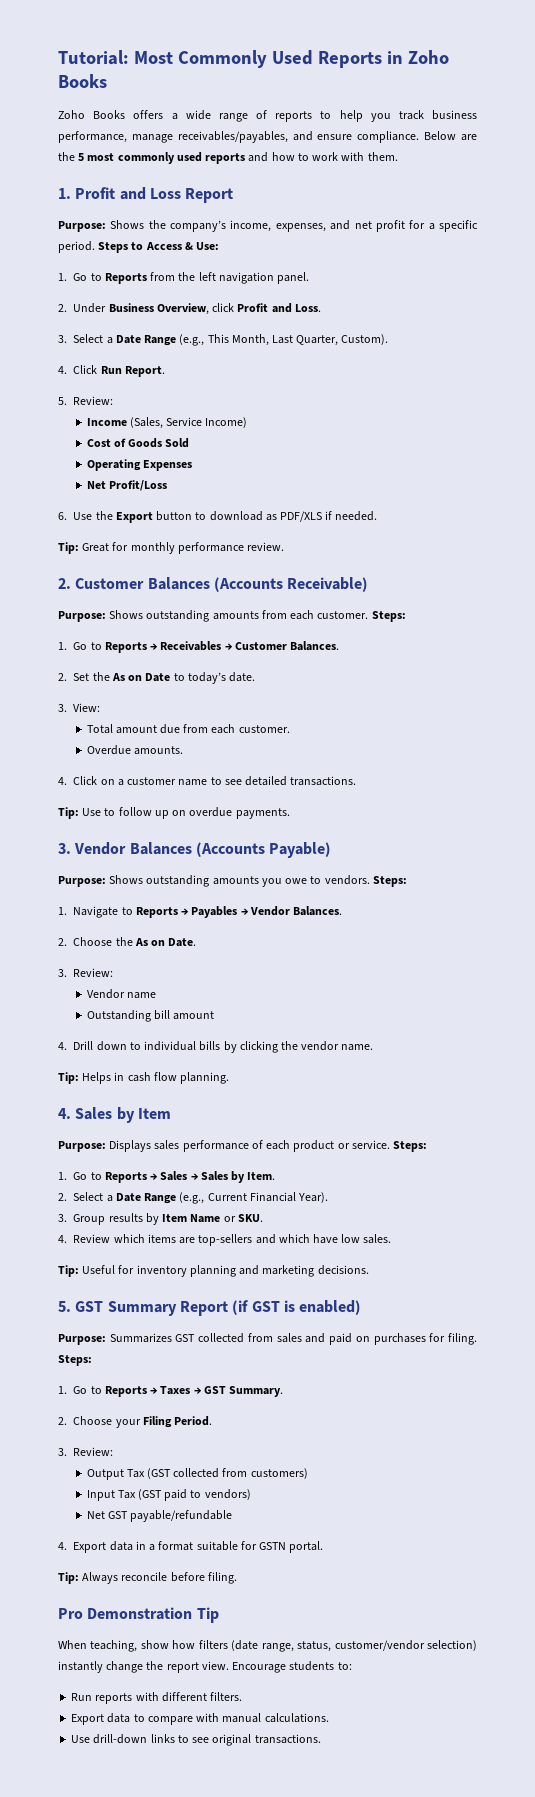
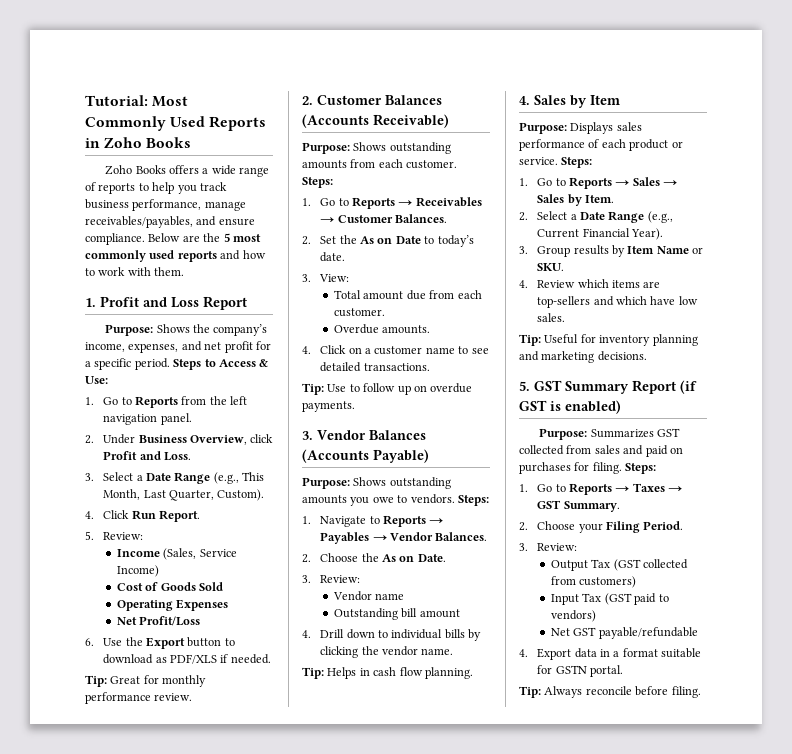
[58,1607,219,1623] [58,1640,477,1652] [58,1661,352,1673] [71,1692,243,1704] [71,1713,329,1725] [71,1734,321,1746] // Pro Demonstration Tip // When teaching, show how filters (date range, status, customer/vendor selection) instantly change the report view. Encourage students to: // Run reports with different filters. // Export data to compare with manual calculations. // Use drill-down links to see original transactions. -> (701, 692) none

